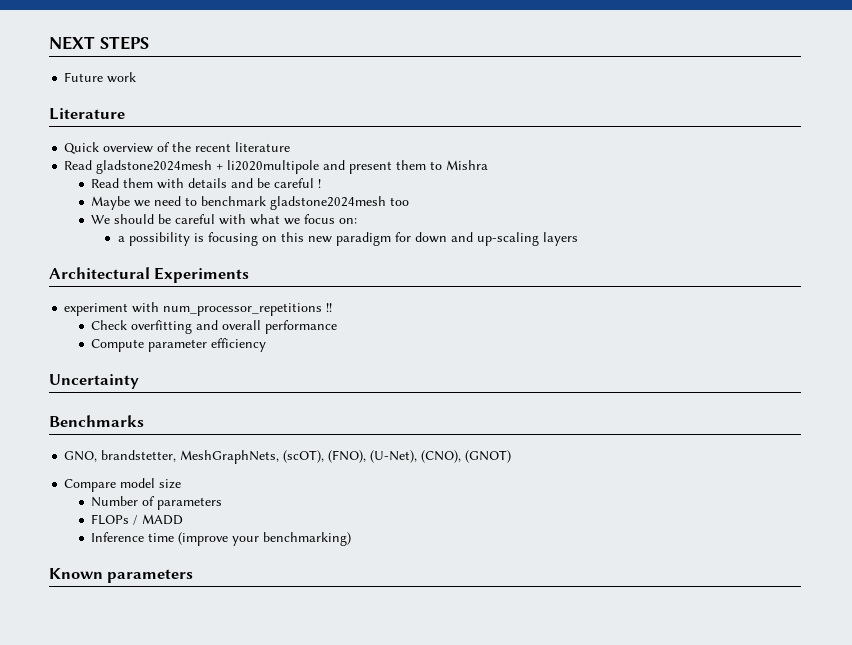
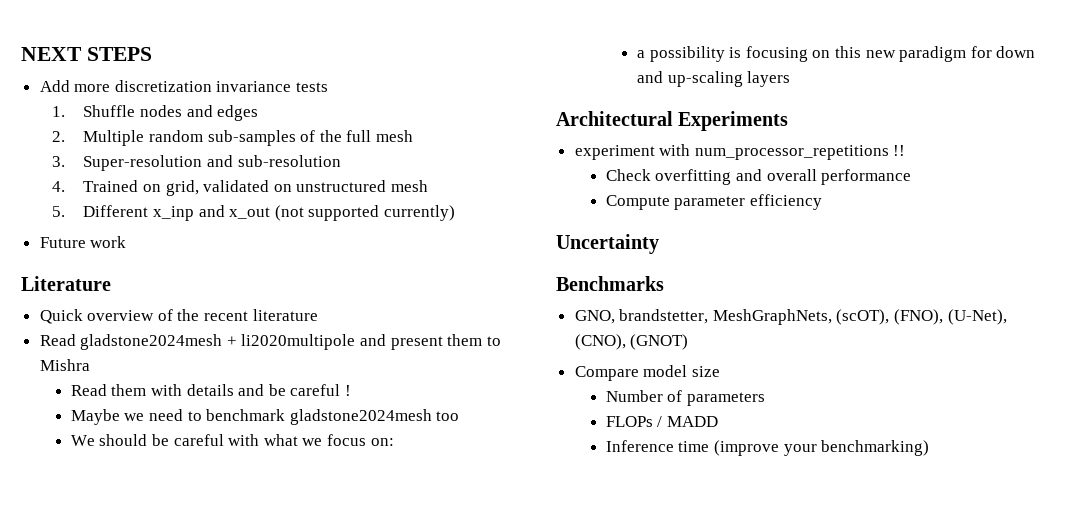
(149, 43) none -> [39,80,329,92] [52,105,259,121] [52,130,413,146] [52,155,341,171] [52,180,428,196] [52,205,455,221] // Add more discretization invariance tests // 1. Shuffle nodes and edges // 2. Multiple random sub-samples of the full mesh // 3. Super-resolution and sub-resolution // 4. Trained on grid, validated on unstructured mesh // 5. Different x_inp and x_out (not supported currently)
[49,568,194,583] // Known parameters -> (930, 448) none

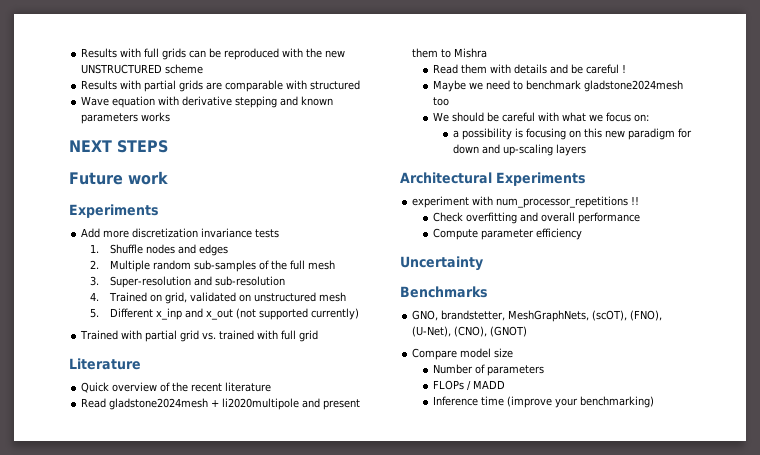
(21, 54) none -> [81,48,346,60] [81,64,204,74] [81,80,361,92] [81,96,334,108] [81,112,171,124] Results with full grids can be reproduced with the new UNSTRUCTURED scheme // Results with partial grids are comparable with structured // Wave equation with derivative stepping and known parameters works //
(152, 54) none -> [69,171,168,185] [69,204,159,218] // Future work // Experiments
[39,236,127,248] Future work -> [80,330,319,342] Trained with partial grid vs. trained with full grid

